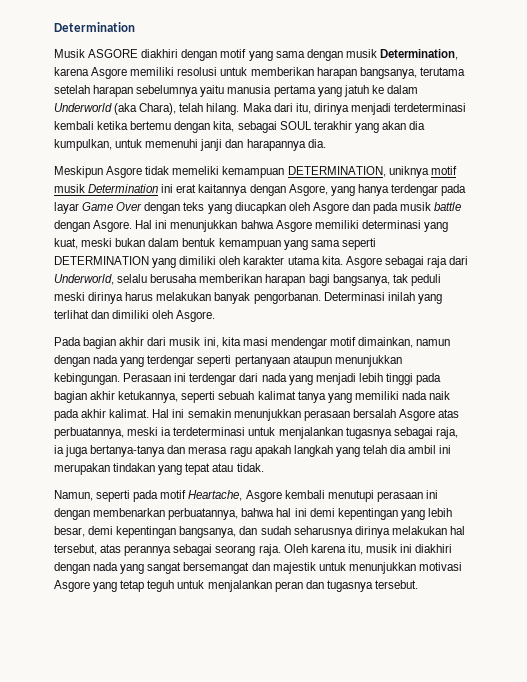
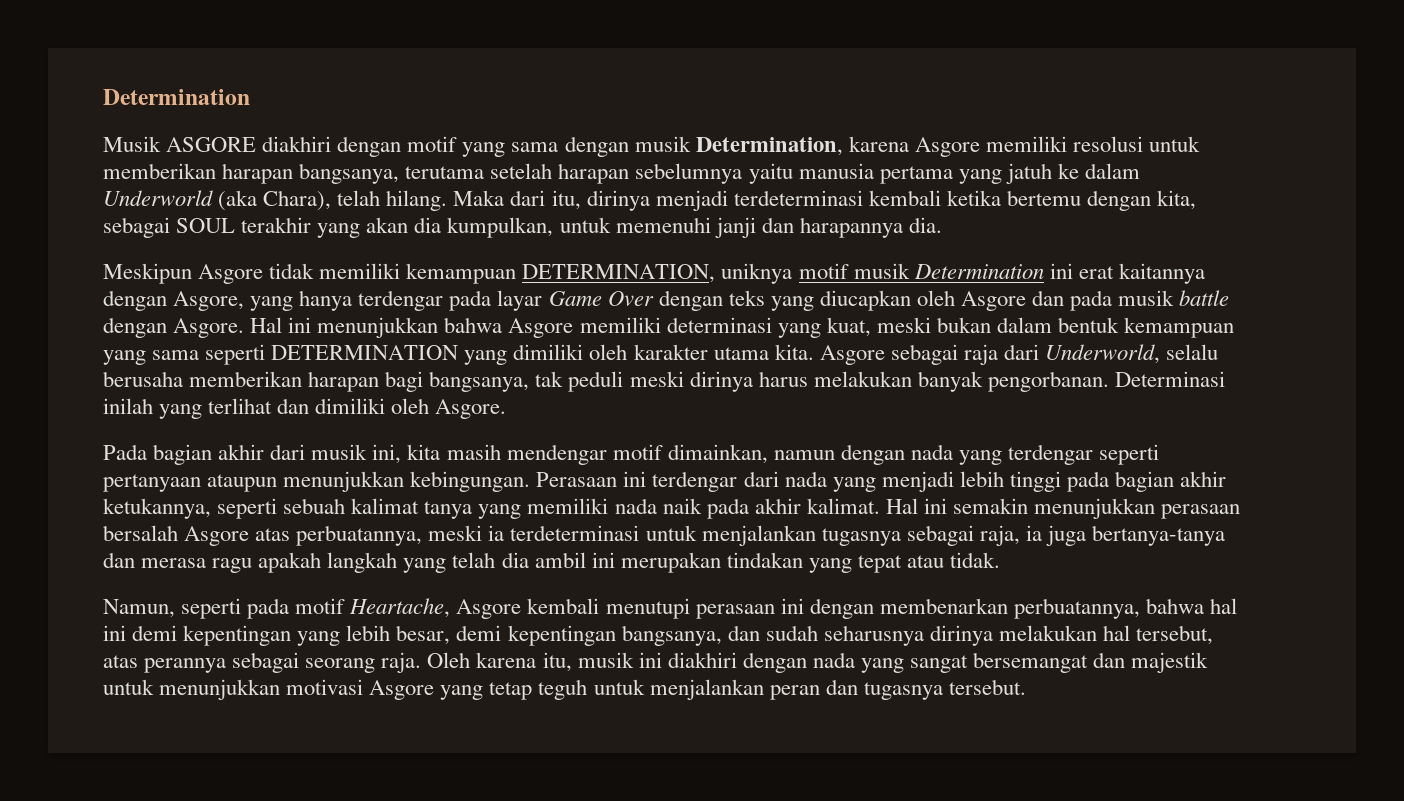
[172,166,220,175] memeliki -> [319,263,401,279] memiliki
[242,337,268,346] masi -> [446,444,501,460] masih

